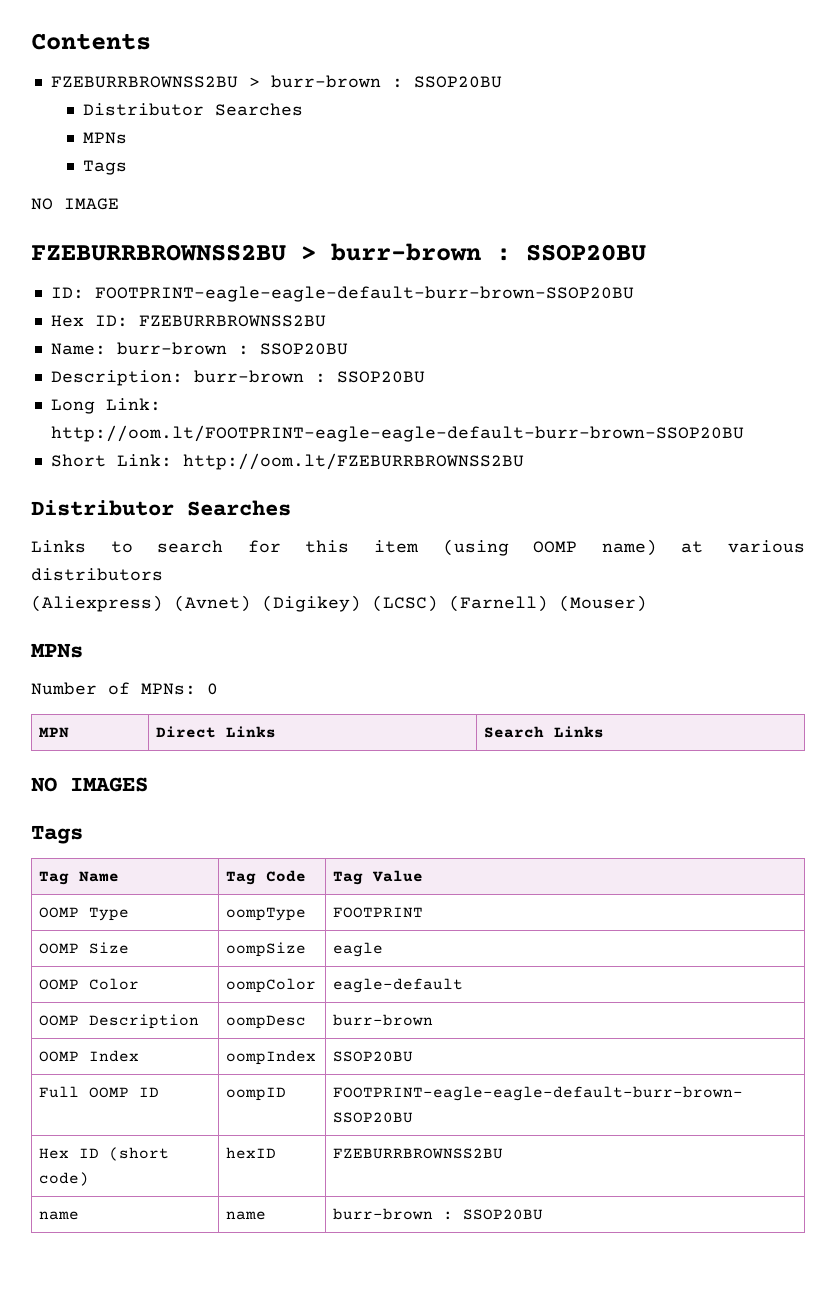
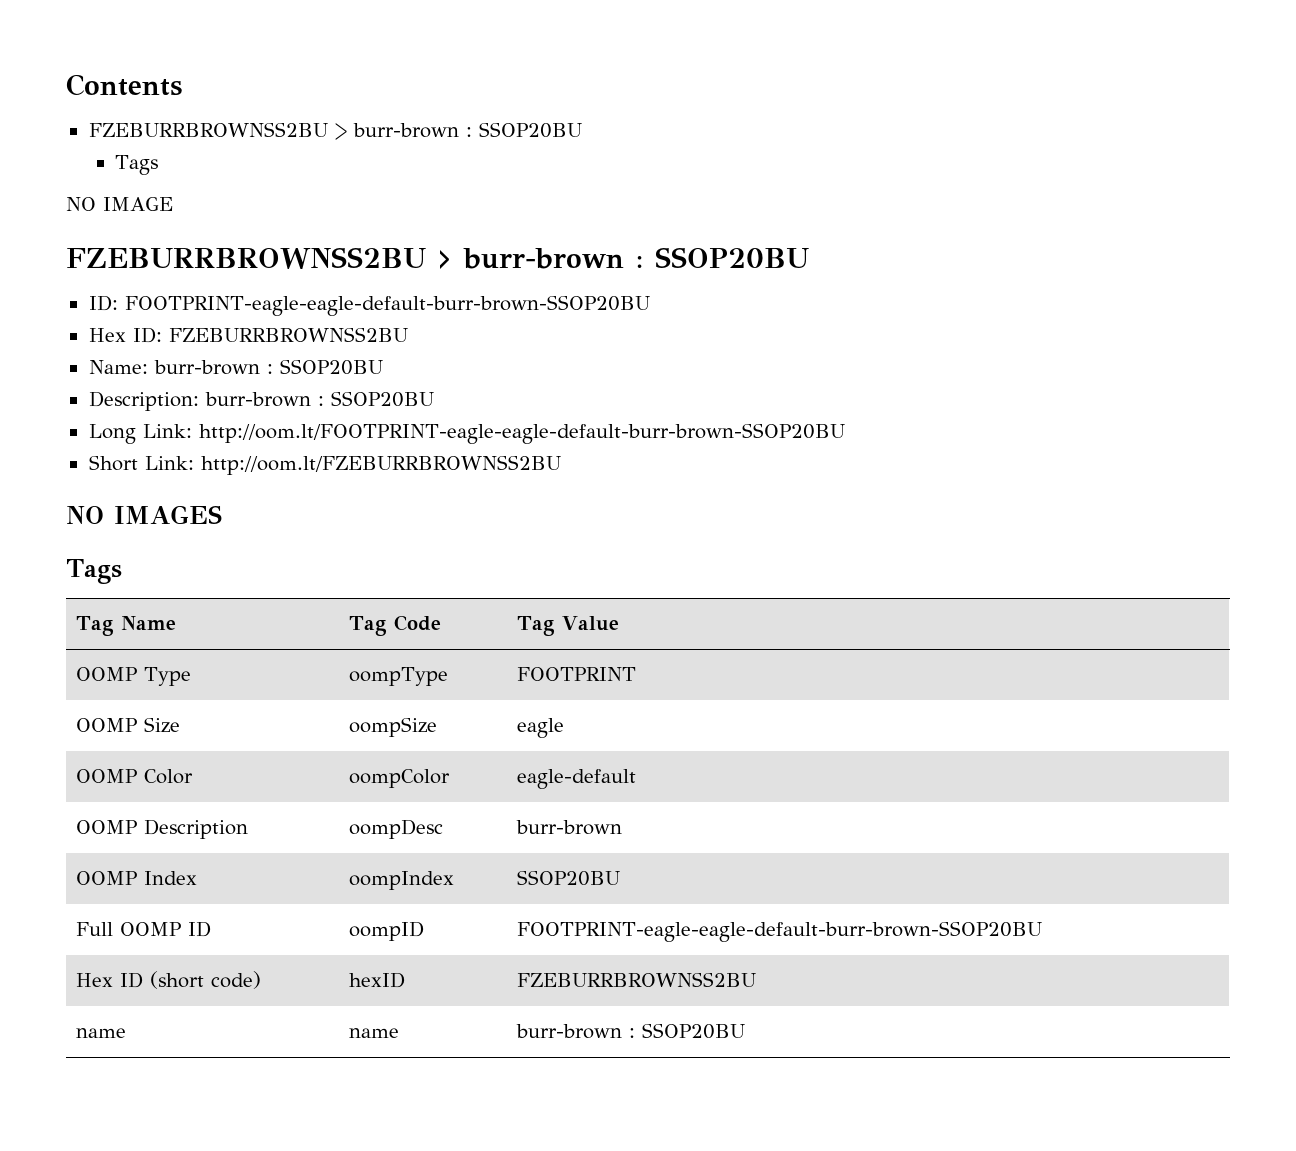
[83,103,304,116] [83,132,128,144] // Distributor Searches // MPNs -> (582, 130) none
[31,500,291,516] [31,539,806,556] [31,568,163,581] [31,595,647,612] [31,643,83,658] [31,682,218,695] [39,727,70,738] [156,726,277,738] [484,726,605,738] // Distributor Searches // Links to search for this item (using OOMP name) at various distributors // (Aliexpress) (Avnet) (Digikey) (LCSC) (Farnell) (Mouser) // MPNs // Number of MPNs: 0 // MPN | Direct Links | Search Links -> (561, 465) none

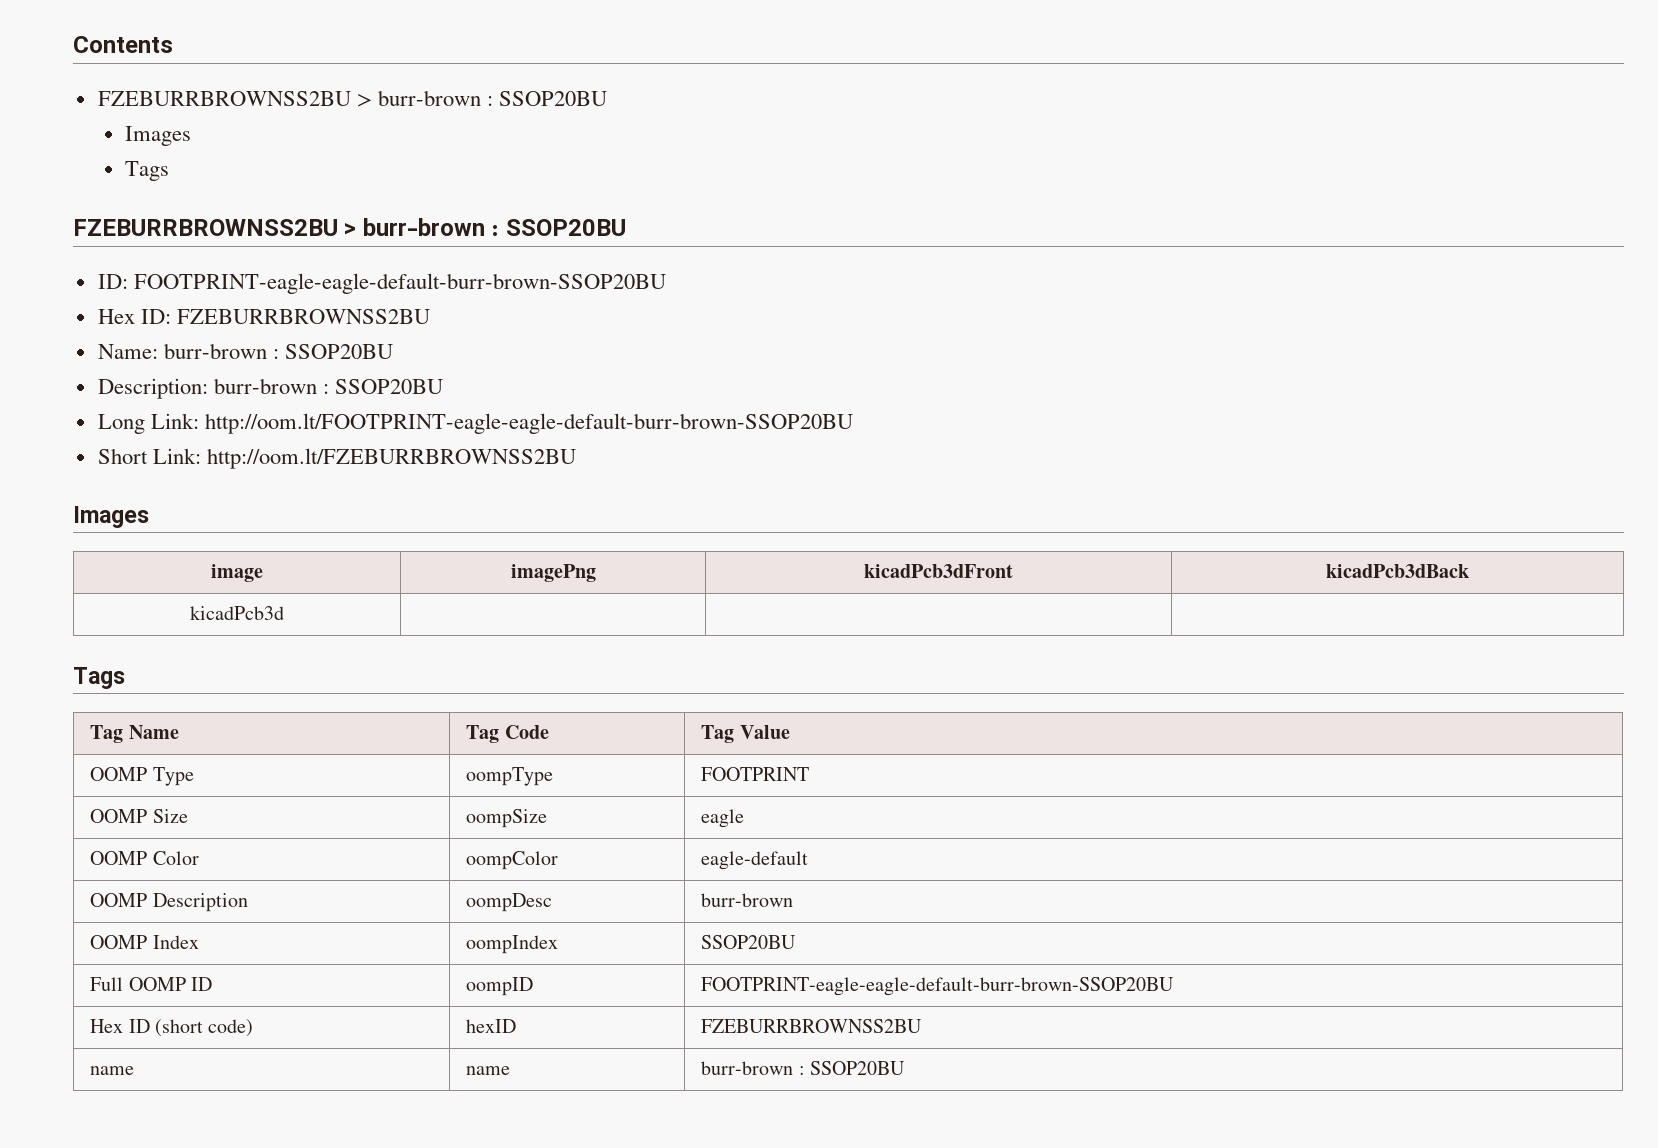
[115,155,159,175] [66,197,173,211] // Tags // NO IMAGE -> [124,126,191,146] [124,161,169,181] // Images // Tags
[66,505,222,524] NO IMAGES -> [73,506,149,528] [211,564,263,582] [510,564,596,582] [864,564,1013,578] [1326,564,1469,578] [190,606,284,620] Images // image | imagePng | kicadPcb3dFront | kicadPcb3dBack // kicadPcb3d | | |

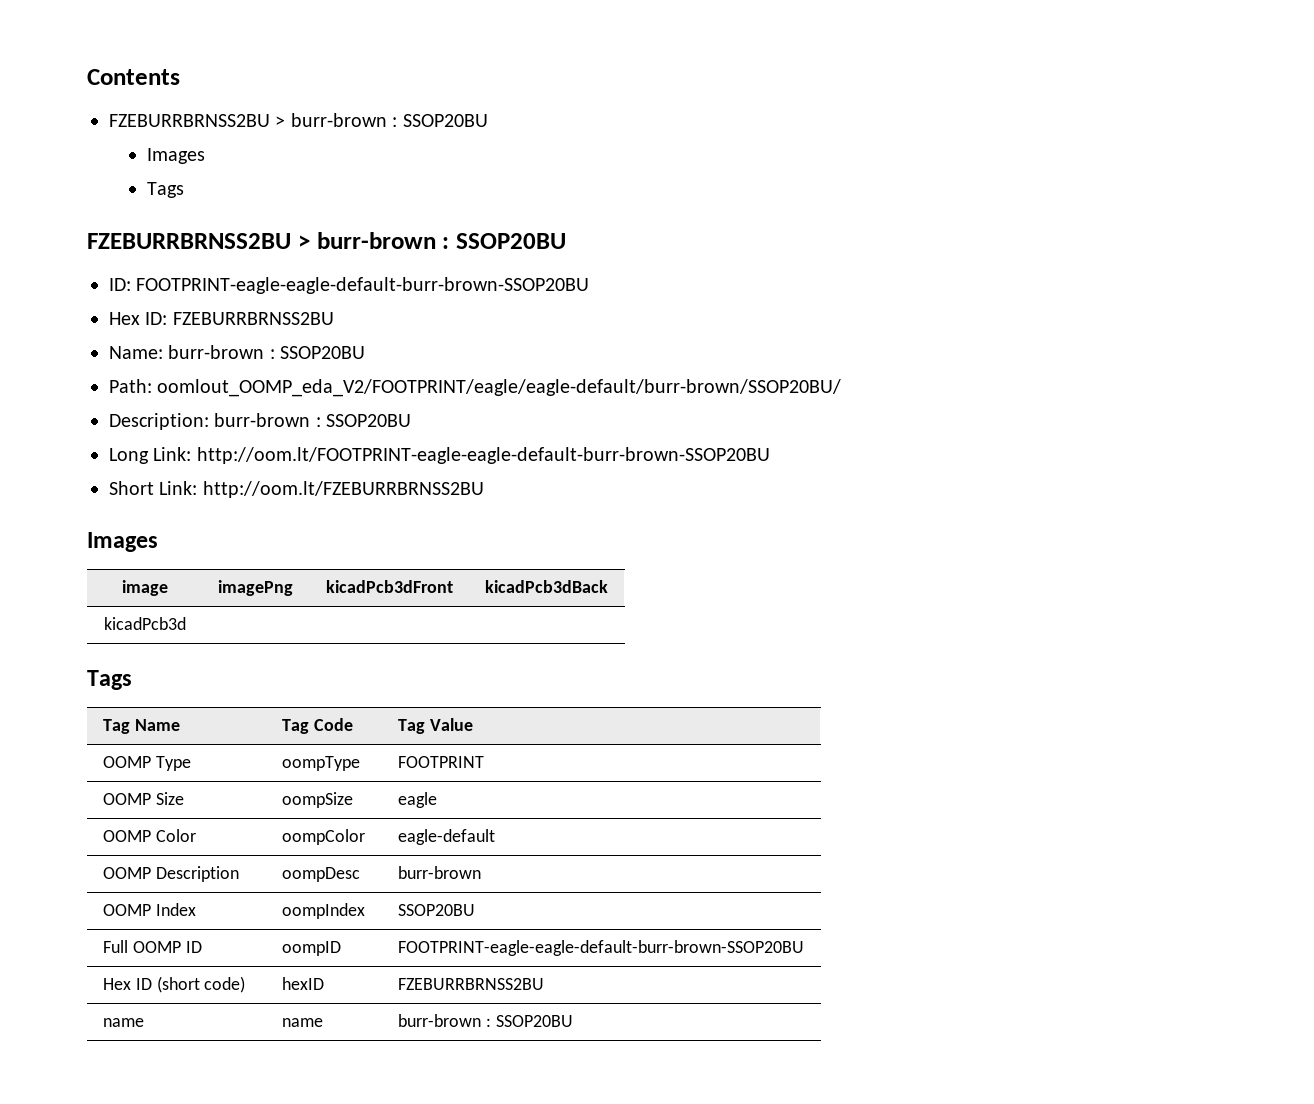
[97,91,351,106] FZEBURRBROWNSS2BU -> [109,114,270,127] FZEBURRBRNSS2BU
[73,219,338,236] FZEBURRBROWNSS2BU -> [87,233,291,249] FZEBURRBRNSS2BU
[176,309,430,324] FZEBURRBROWNSS2BU -> [172,312,334,325] FZEBURRBRNSS2BU
(393, 351) none -> [109,379,842,397] // Path: oomlout_OOMP_eda_V2/FOOTPRINT/eagle/eagle-default/burr-brown/SSOP20BU/
[206,448,576,469] http://oom.lt/FZEBURRBROWNSS2BU -> [202,481,484,498] http://oom.lt/FZEBURRBRNSS2BU
[701,1019,923,1033] FZEBURRBROWNSS2BU -> [397,978,544,990] FZEBURRBRNSS2BU

